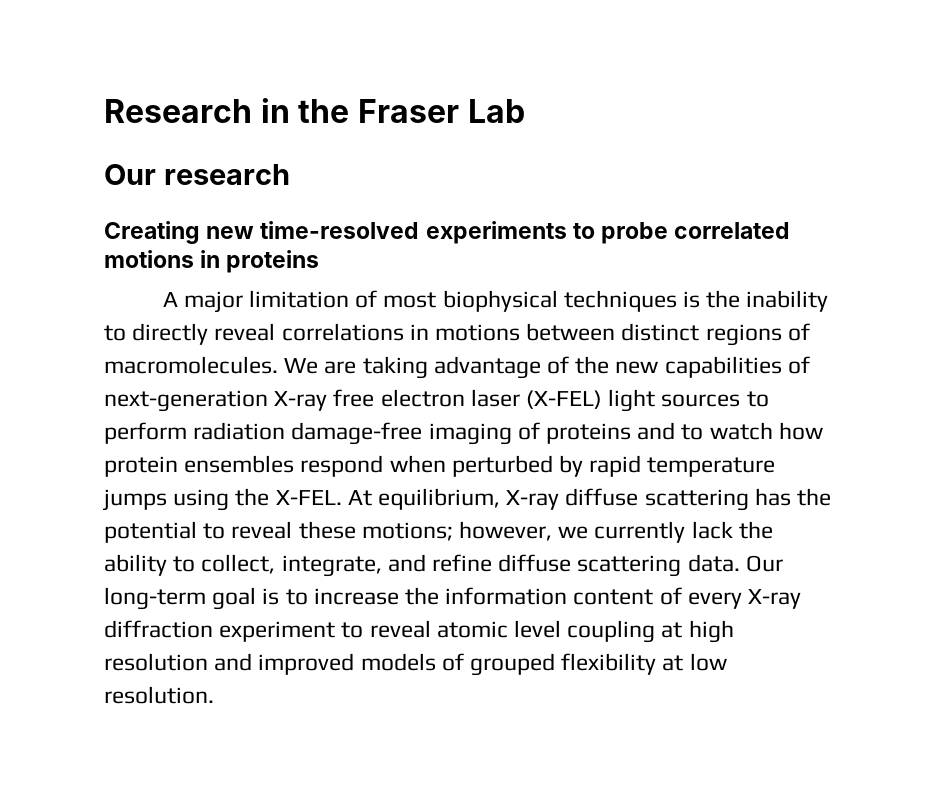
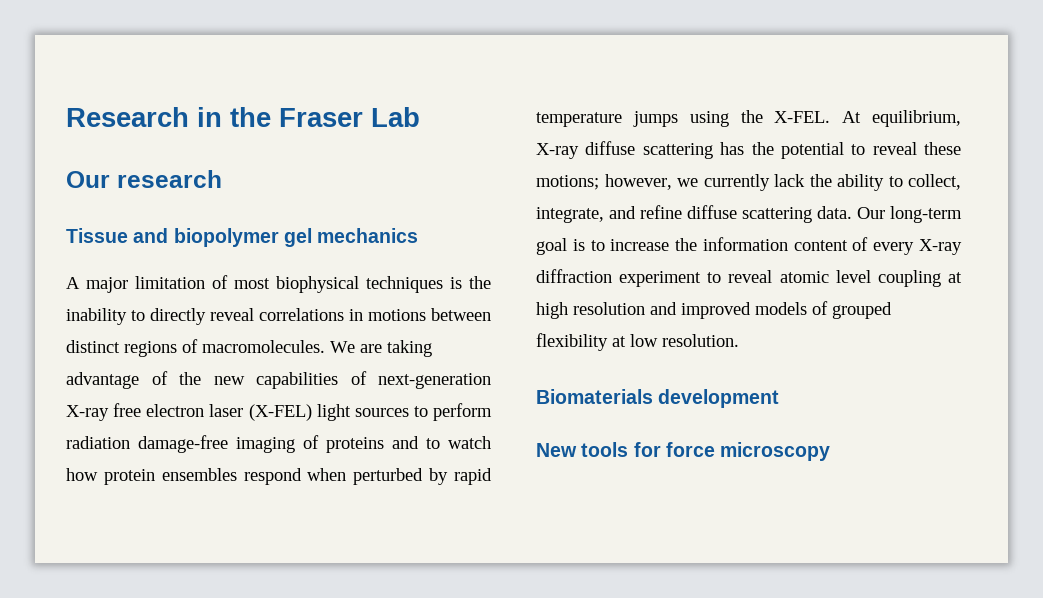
[104,221,791,244] [104,250,320,273] Creating new time-resolved experiments to probe correlated motions in proteins -> [66,228,419,247] Tissue and biopolymer gel mechanics
(214, 695) none -> [536,389,780,408] [536,442,831,461] // Biomaterials development // New tools for force microscopy

